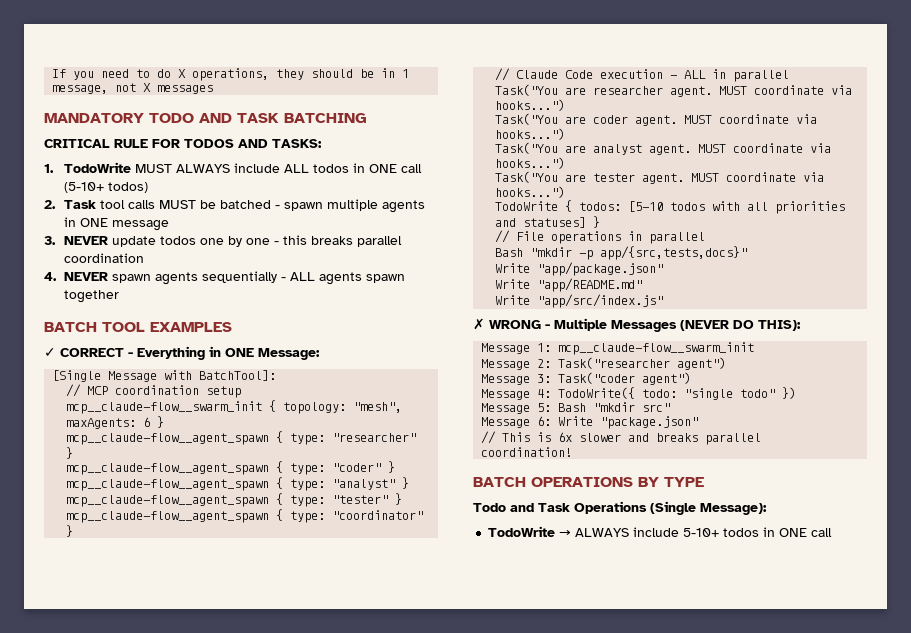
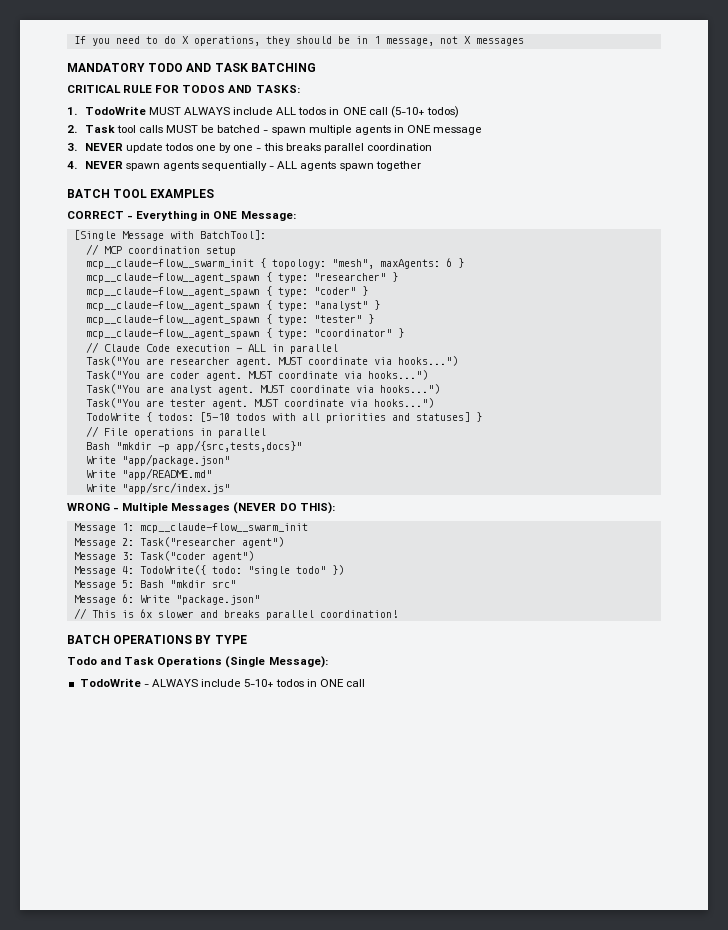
[44,348,56,357] ✓ -> (215, 193) none
[473,318,485,330] ✗ -> (230, 488) none
[559,530,572,537] → -> [143,684,149,687] -

